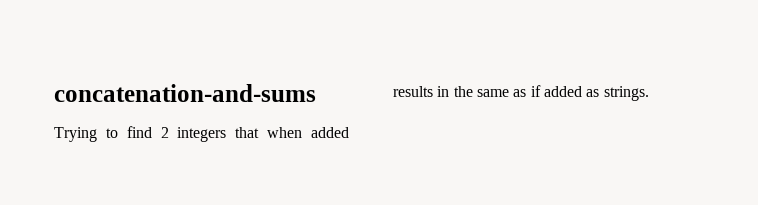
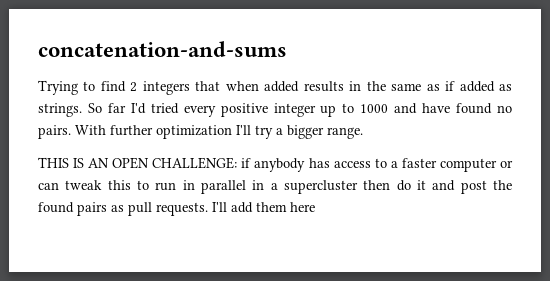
(649, 93) none -> [87,103,513,117] [38,125,363,139] [38,157,514,172] [38,180,512,194] [38,202,315,216] So far I'd tried every positive integer up to 1000 and have found no pairs. With further optimization I'll try a bigger range. // THIS IS AN OPEN CHALLENGE: if anybody has access to a faster computer or can tweak this to run in parallel in a supercluster then do it and post the found pairs as pull requests. I'll add them here

